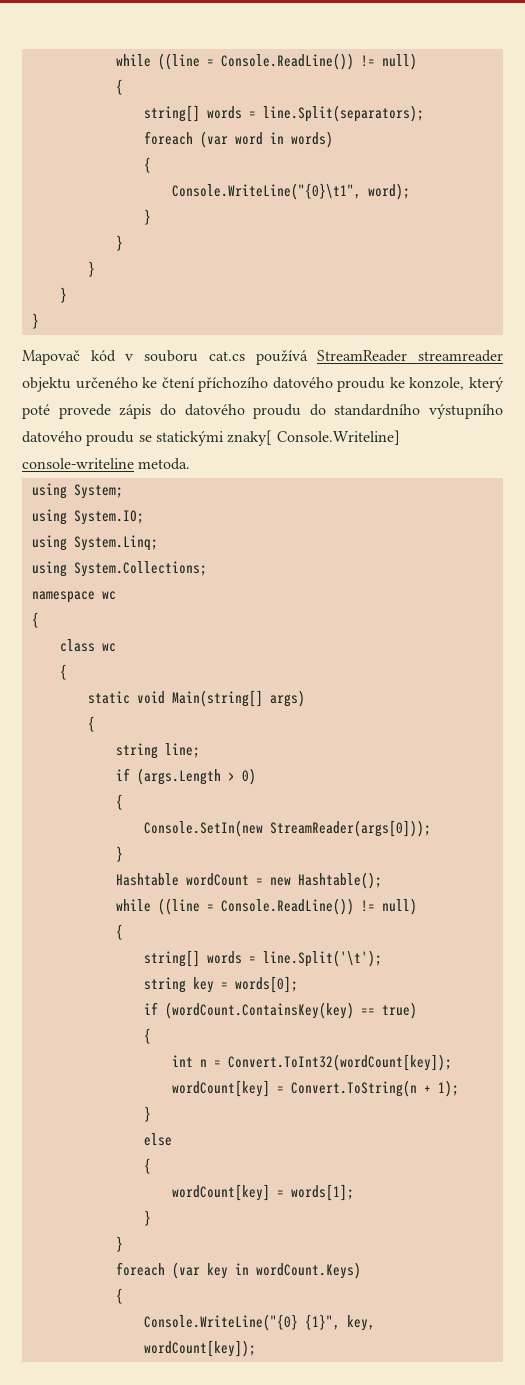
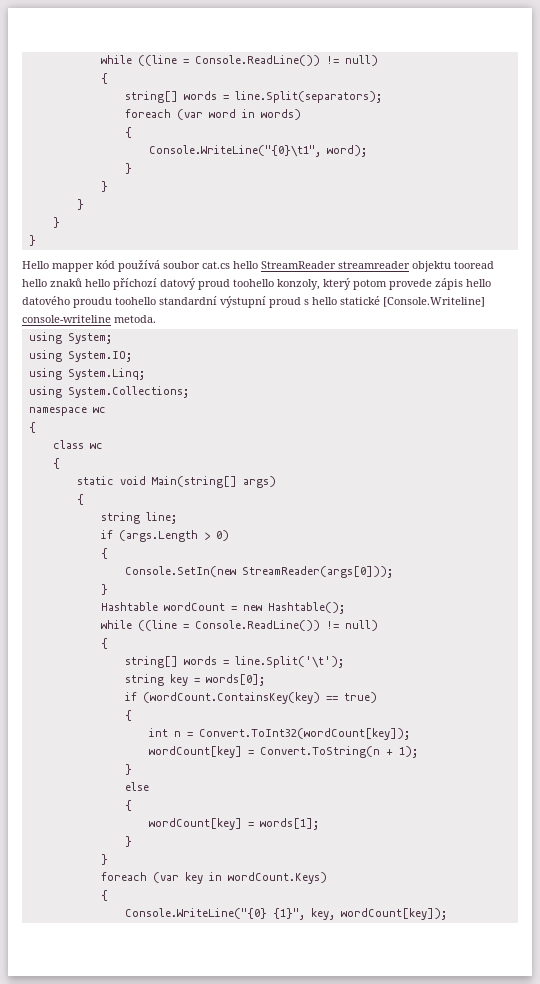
[22,350,503,365] [22,377,504,392] [22,404,503,419] [22,430,400,446] Mapovač kód v souboru cat.cs používá StreamReader streamreader objektu určeného ke čtení příchozího datového proudu ke konzole, který poté provede zápis do datového proudu do standardního výstupního datového proudu se statickými znaky[ Console.Writeline] -> [22,260,494,272] [22,278,491,290] [22,296,485,308] Hello mapper kód používá soubor cat.cs hello StreamReader streamreader objektu tooread hello znaků hello příchozí datový proud toohello konzoly, který potom provede zápis hello datového proudu toohello standardní výstupní proud s hello statické [Console.Writeline]

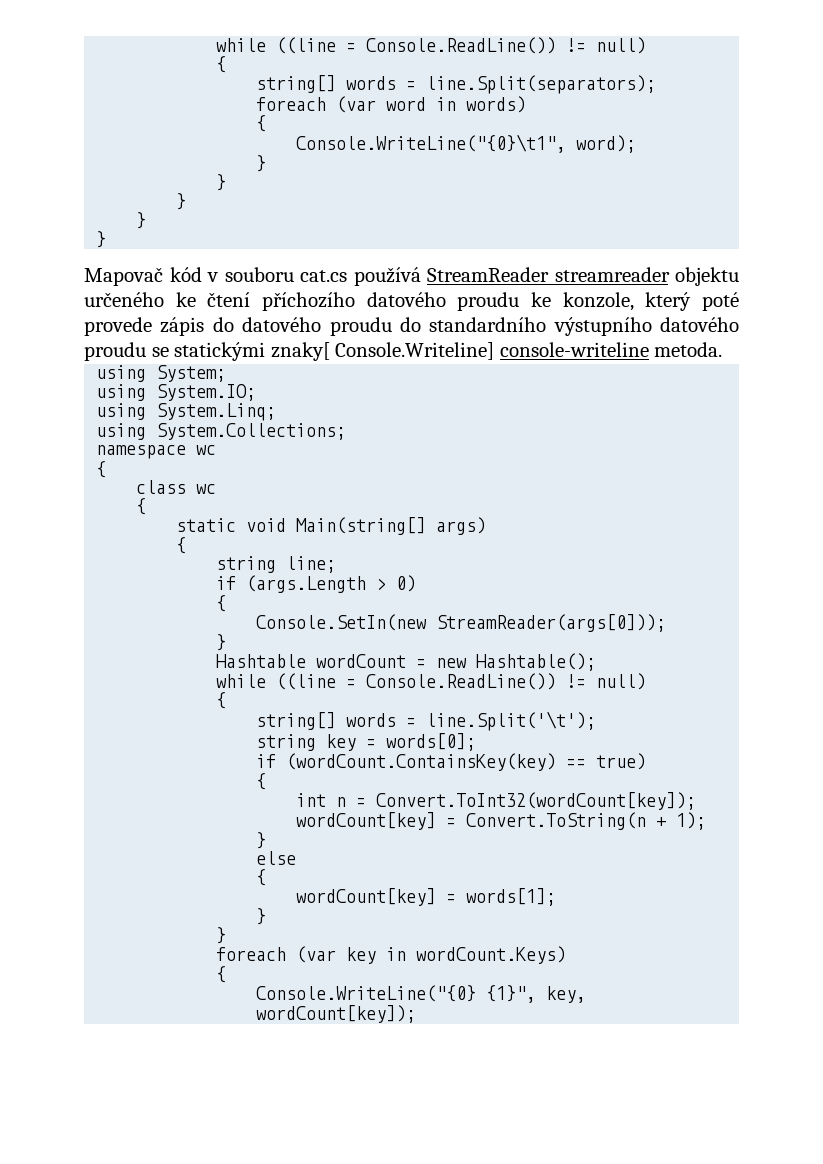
[22,260,494,272] [22,278,387,290] Hello mapper kód používá soubor cat.cs hello StreamReader streamreader objektu tooread hello znaků hello příchozí datový proud toohello konzoly, který potom -> [84,267,739,286] [84,292,739,311] Mapovač kód v souboru cat.cs používá StreamReader streamreader objektu určeného ke čtení příchozího datového proudu ke konzole, který poté
[466,279,491,287] [22,296,485,308] hello datového proudu toohello standardní výstupní proud s hello statické [Console.Writeline] -> [212,317,739,336] [84,342,495,361] do datového proudu do standardního výstupního datového proudu se statickými znaky[ Console.Writeline]

